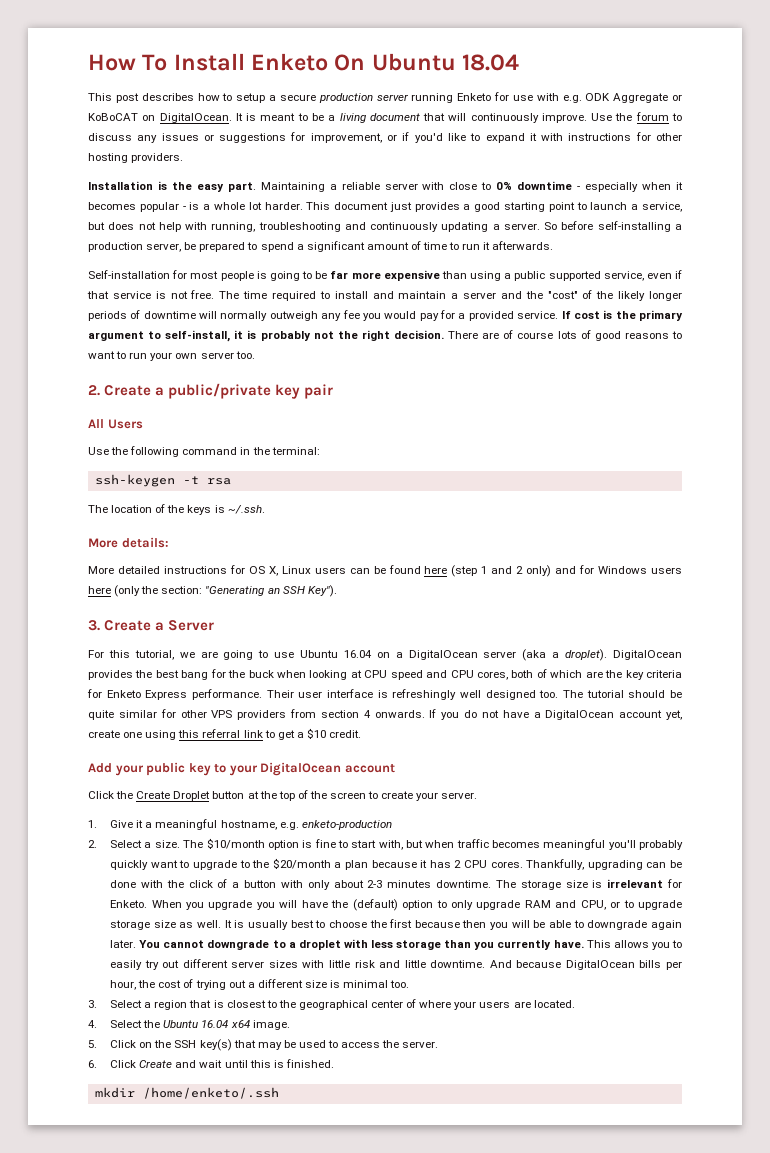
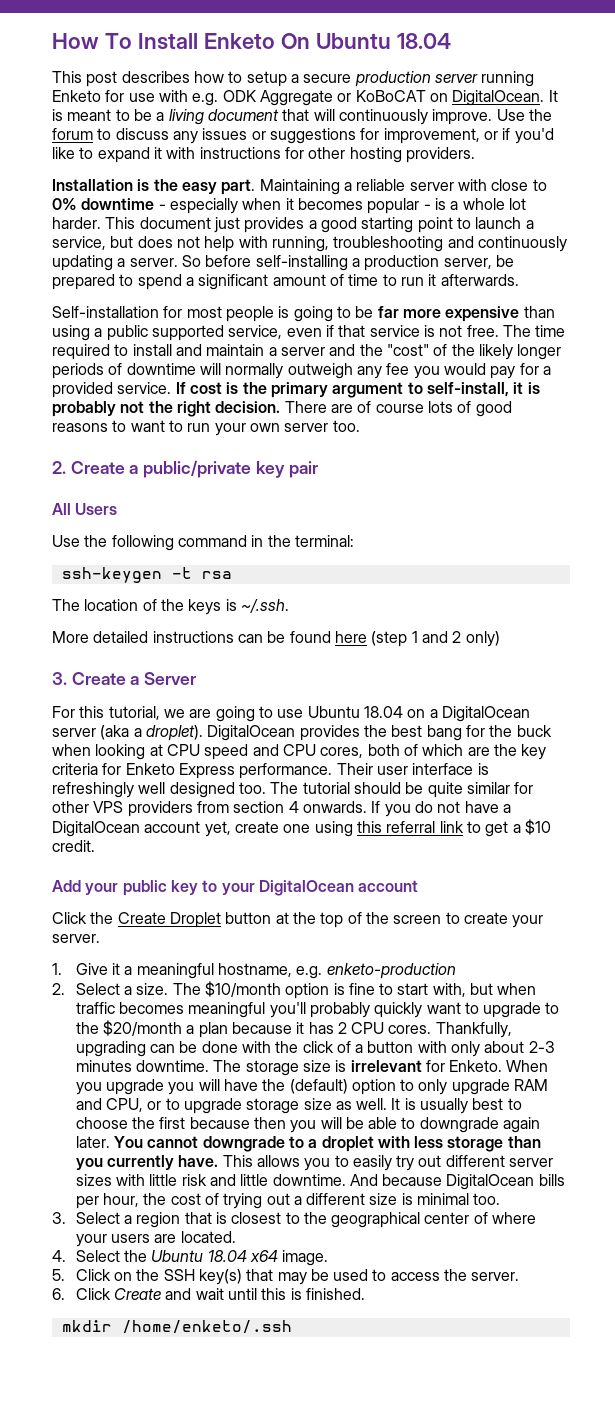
[88,537,169,548] // More details: -> (289, 606) none
[229,565,346,576] for OS X, Linux users -> (234, 637) none
[555,565,682,574] [88,585,337,597] and for Windows users here (only the section: "Generating an SSH Key"). -> (500, 639) none
[343,650,372,658] 16.04 -> [363,706,403,718] 18.04
[201,1020,229,1028] 16.04 -> [207,1250,247,1262] 18.04

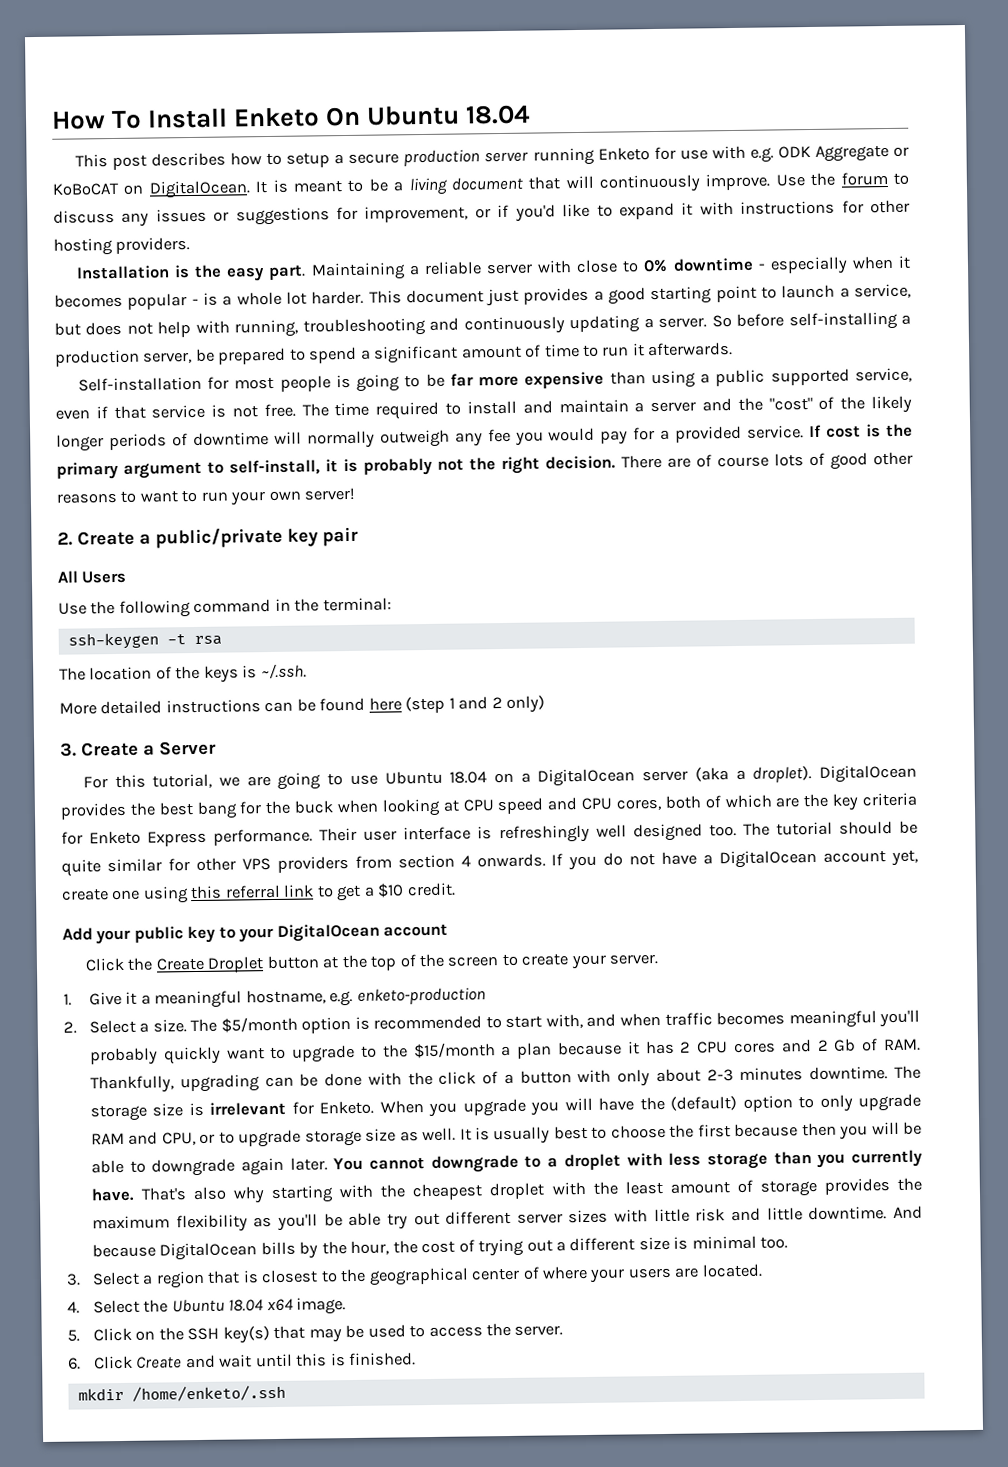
(512, 409) none -> [873,451,913,466] other
[284,420,360,432] server too. -> [304,487,356,501] server!
[204,981,281,997] $10/month -> [220,1016,298,1033] $5/month
[348,983,375,995] fine -> [373,1015,483,1030] recommended
[470,983,494,995] but -> [586,1013,617,1027] and
[102,1020,182,1036] $20/month -> [412,1042,496,1059] $15/month
[388,1025,432,1034] cores. -> [733,1038,922,1054] cores and 2 Gb of RAM.
[222,1155,392,1171] This allows you to easily -> [141,1177,922,1204] [91,1212,382,1233] That's also why starting with the cheapest droplet with the least amount of storage provides the maximum flexibility as you'll be able
[75,1196,99,1209] per -> [299,1241,347,1259] by the

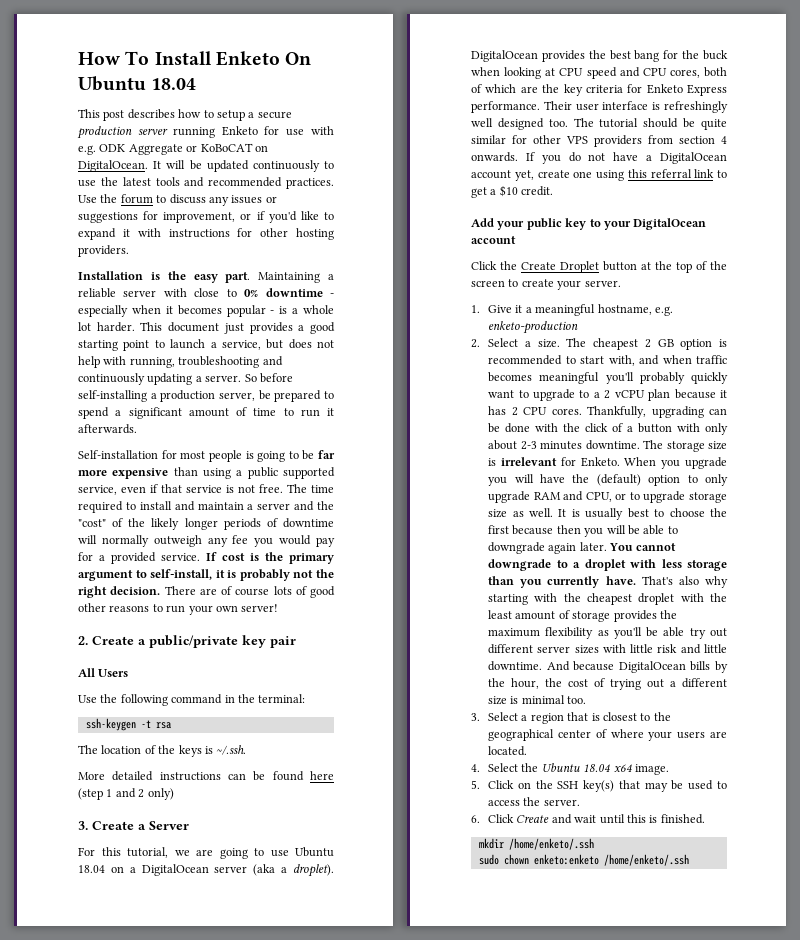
[272,173,771,196] is meant to be a living document that will continuously improve. -> [166,160,334,172] [78,177,334,189] will be updated continuously to use the latest tools and recommended practices.
[139,489,198,503] want to -> (163, 608) none
[220,1016,298,1033] $5/month -> [593,338,674,350] cheapest 2 GB
[382,1042,512,1059] the $15/month a -> [593,390,645,399] a 2 vCPU
[733,1038,922,1054] cores and 2 Gb of RAM. -> [551,408,582,415] cores.
(286, 1393) none -> [478,854,689,866] // sudo chown enketo:enketo /home/enketo/.ssh

